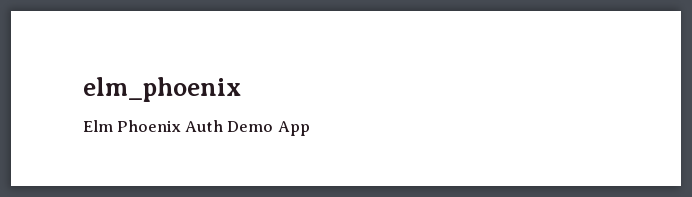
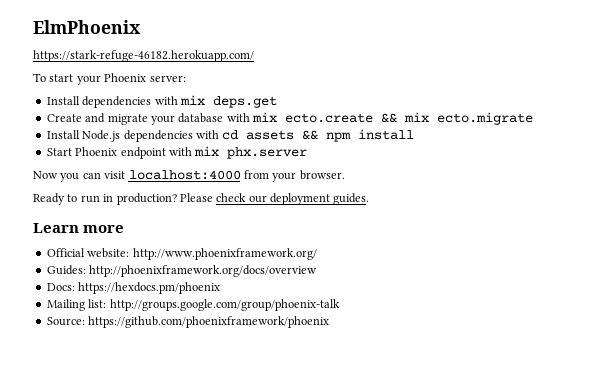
[83,77,241,102] [83,120,310,136] elm_phoenix // Elm Phoenix Auth Demo App -> [33,20,141,34] [33,50,254,62] [33,73,186,85] [46,95,277,108] [46,112,533,125] [46,129,415,142] [46,146,308,159] [33,170,345,182] [33,193,370,205] [33,223,125,233] [46,248,317,260] [46,265,318,277] [46,282,221,294] [46,299,340,311] [46,316,330,328] ElmPhoenix // https://stark-refuge-46182.herokuapp.com/ // To start your Phoenix server: // Install dependencies with mix deps.get // Create and migrate your database with mix ecto.create && mix ecto.migrate // Install Node.js dependencies with cd assets && npm install // Start Phoenix endpoint with mix phx.server // Now you can visit localhost:4000 from your browser. // Ready to run in production? Please check our deployment guides. // Learn more // Official website: http://www.phoenixframework.org/ // Guides: http://phoenixframework.org/docs/overview // Docs: https://hexdocs.pm/phoenix // Mailing list: http://groups.google.com/group/phoenix-talk // Source: https://github.com/phoenixframework/phoenix

